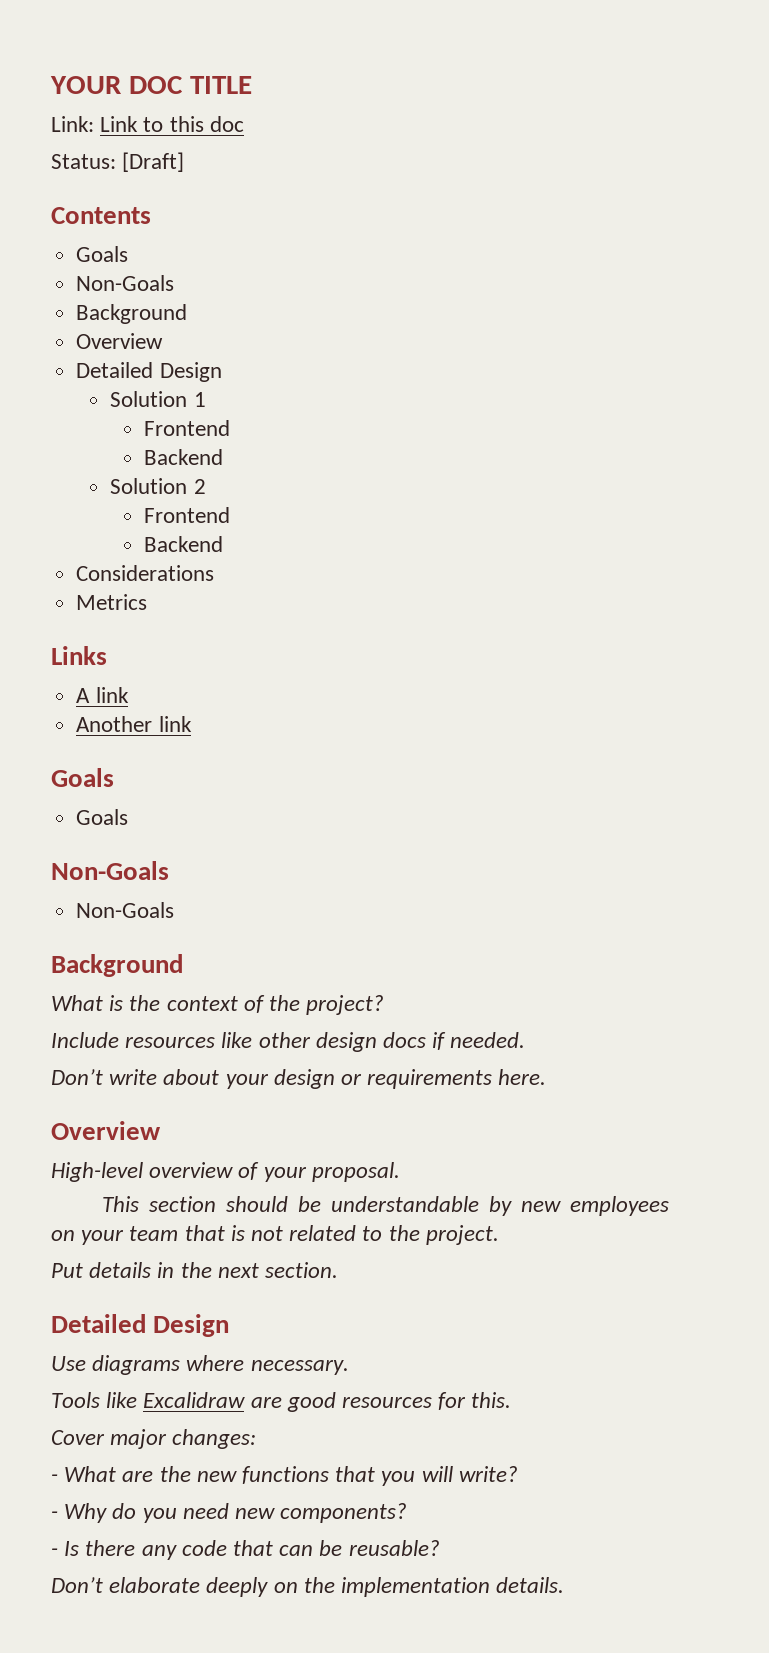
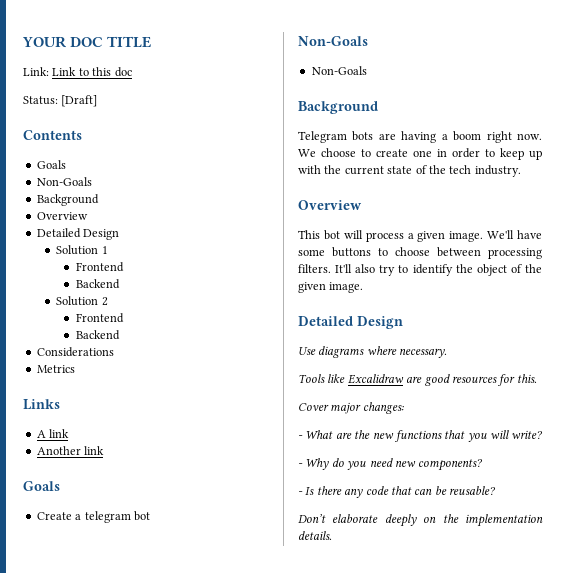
[76,809,129,825] Goals -> [36,511,150,523] Create a telegram bot
[51,995,385,1015] [51,1032,526,1052] [51,1069,547,1089] [51,1121,161,1140] [51,1162,400,1182] [102,1196,669,1216] [51,1225,499,1245] [51,1262,339,1278] What is the context of the project? // Include resources like other design docs if needed. // Don’t write about your design or requirements here. // Overview // High-level overview of your proposal. // This section should be understandable by new employees on your team that is not related to the project. // Put details in the next section. -> [298,131,542,143] [298,148,542,160] [298,165,521,177] [298,200,362,210] [298,230,542,242] [298,247,542,259] [298,264,542,276] [298,282,364,293] Telegram bots are having a boom right now. We choose to create one in order to keep up with the current state of the tech industry. // Overview // This bot will process a given image. We'll have some buttons to choose between processing filters. It'll also try to identify the object of the given image.

